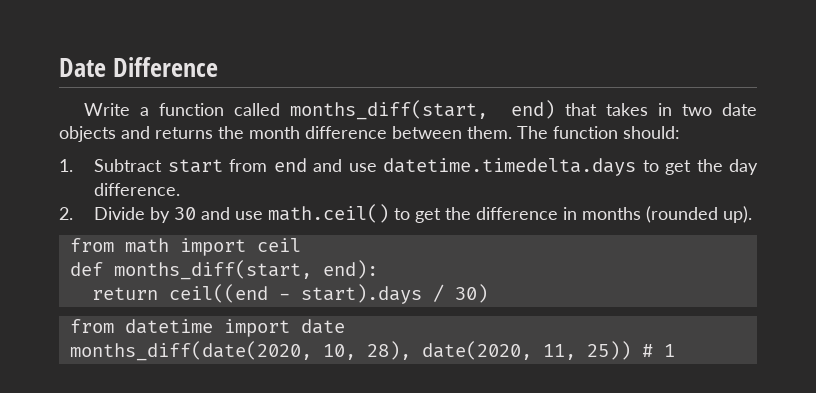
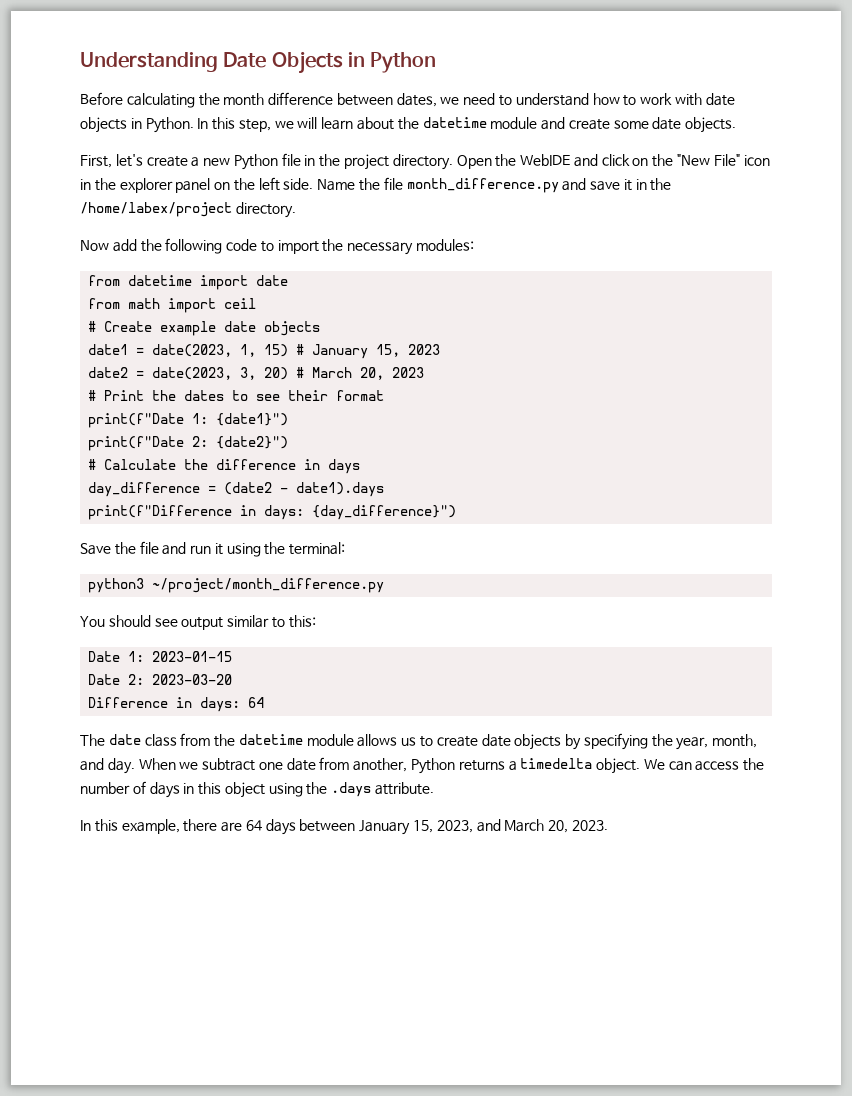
[59,57,218,77] [84,100,757,120] [59,126,680,142] [59,158,758,176] [94,183,181,196] [59,204,753,223] [69,238,301,256] [69,260,378,280] [91,284,488,304] [69,319,345,337] [69,341,675,361] Date Difference // Write a function called months_diff(start, end) that takes in two date objects and returns the month difference between them. The function should: // 1. Subtract start from end and use datetime.timedelta.days to get the day difference. // 2. Divide by 30 and use math.ceil() to get the difference in months (rounded up). // from math import ceil // def months_diff(start, end): // return ceil((end - start).days / 30) // from datetime import date // months_diff(date(2020, 10, 28), date(2020, 11, 25)) # 1 -> [80,51,437,74] [80,92,735,108] [80,117,737,133] [80,153,770,170] [80,177,672,193] [80,202,296,218] [80,238,475,255] [88,275,289,290] [88,298,257,313] [88,321,321,336] [88,344,441,359] [88,367,425,380] [88,390,385,401] [88,413,289,428] [88,436,289,451] [88,459,361,474] [88,482,385,497] [88,505,457,520] [80,541,346,557] [88,578,385,593] [80,615,316,630] [88,651,233,662] [88,674,233,685] [88,697,265,712] [80,733,758,750] [80,757,765,774] [80,781,435,798] [80,819,608,835] Understanding Date Objects in Python // Before calculating the month difference between dates, we need to understand how to work with date objects in Python. In this step, we will learn about the datetime module and create some date objects. // First, let's create a new Python file in the project directory. Open the WebIDE and click on the "New File" icon in the explorer panel on the left side. Name the file month_difference.py and save it in the /home/labex/project directory. // Now add the following code to import the necessary modules: // from datetime import date // from math import ceil // # Create example date objects // date1 = date(2023, 1, 15) # January 15, 2023 // date2 = date(2023, 3, 20) # March 20, 2023 // # Print the dates to see their format // print(f"Date 1: {date1}") // print(f"Date 2: {date2}") // # Calculate the difference in days // day_difference = (date2 - date1).days // print(f"Difference in days: {day_difference}") // Save the file and run it using the terminal: // python3 ~/project/month_difference.py // You should see output similar to this: // Date 1: 2023-01-15 // Date 2: 2023-03-20 // Difference in days: 64 // The date class from the datetime module allows us to create date objects by specifying the year, month, and day. When we subtract one date from another, Python returns a timedelta object. We can access the number of days in this object using the .days attribute. // In this example, there are 64 days between January 15, 2023, and March 20, 2023.

